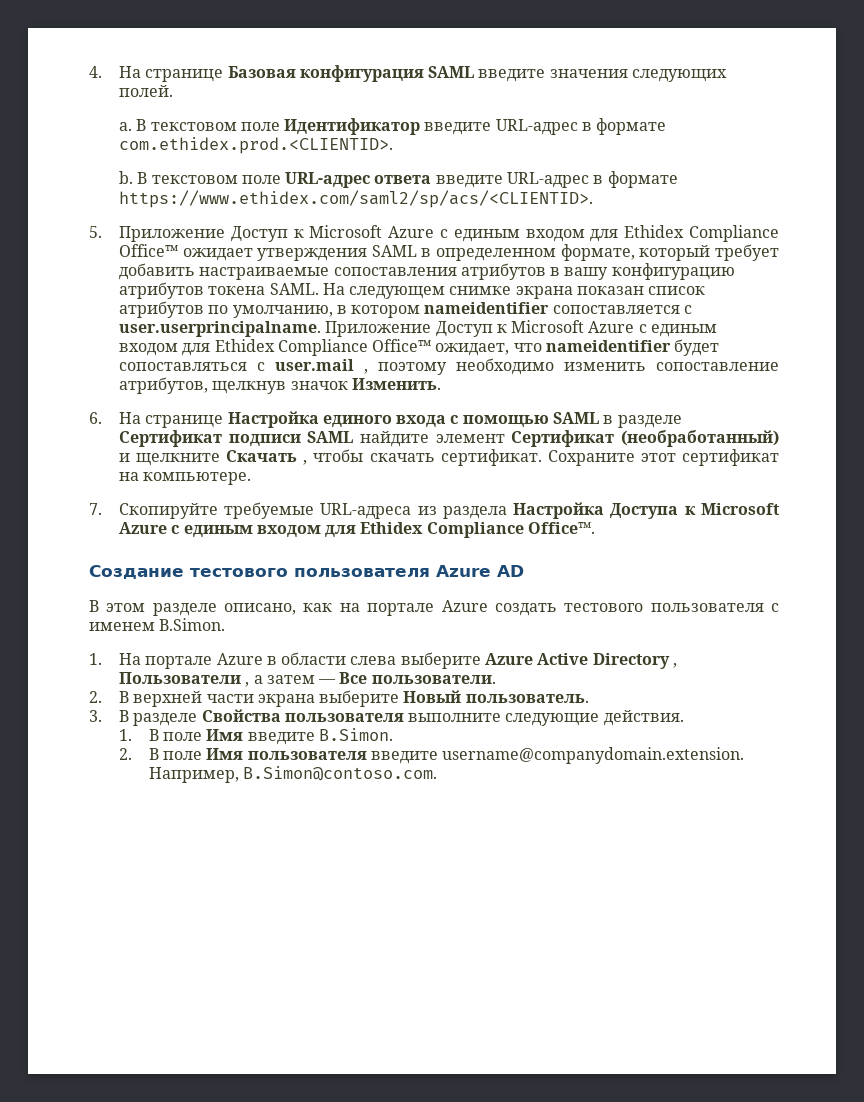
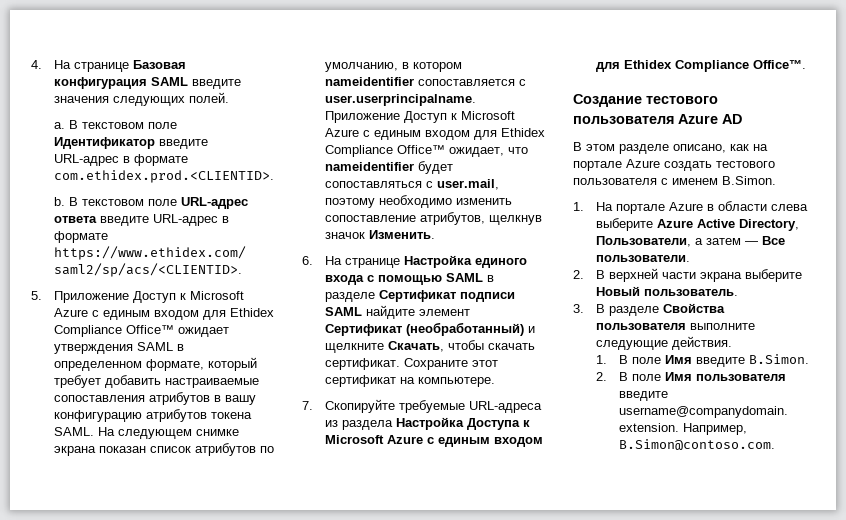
[274,359,368,374] user.mail , -> [436,179,499,190] user.mail,
[226,450,308,465] Скачать , -> [387,341,444,352] Скачать,
[592,653,678,669] [118,672,250,687] Directory , Пользователи , -> [738,219,799,231] [595,236,691,247] Directory, Пользователи,

